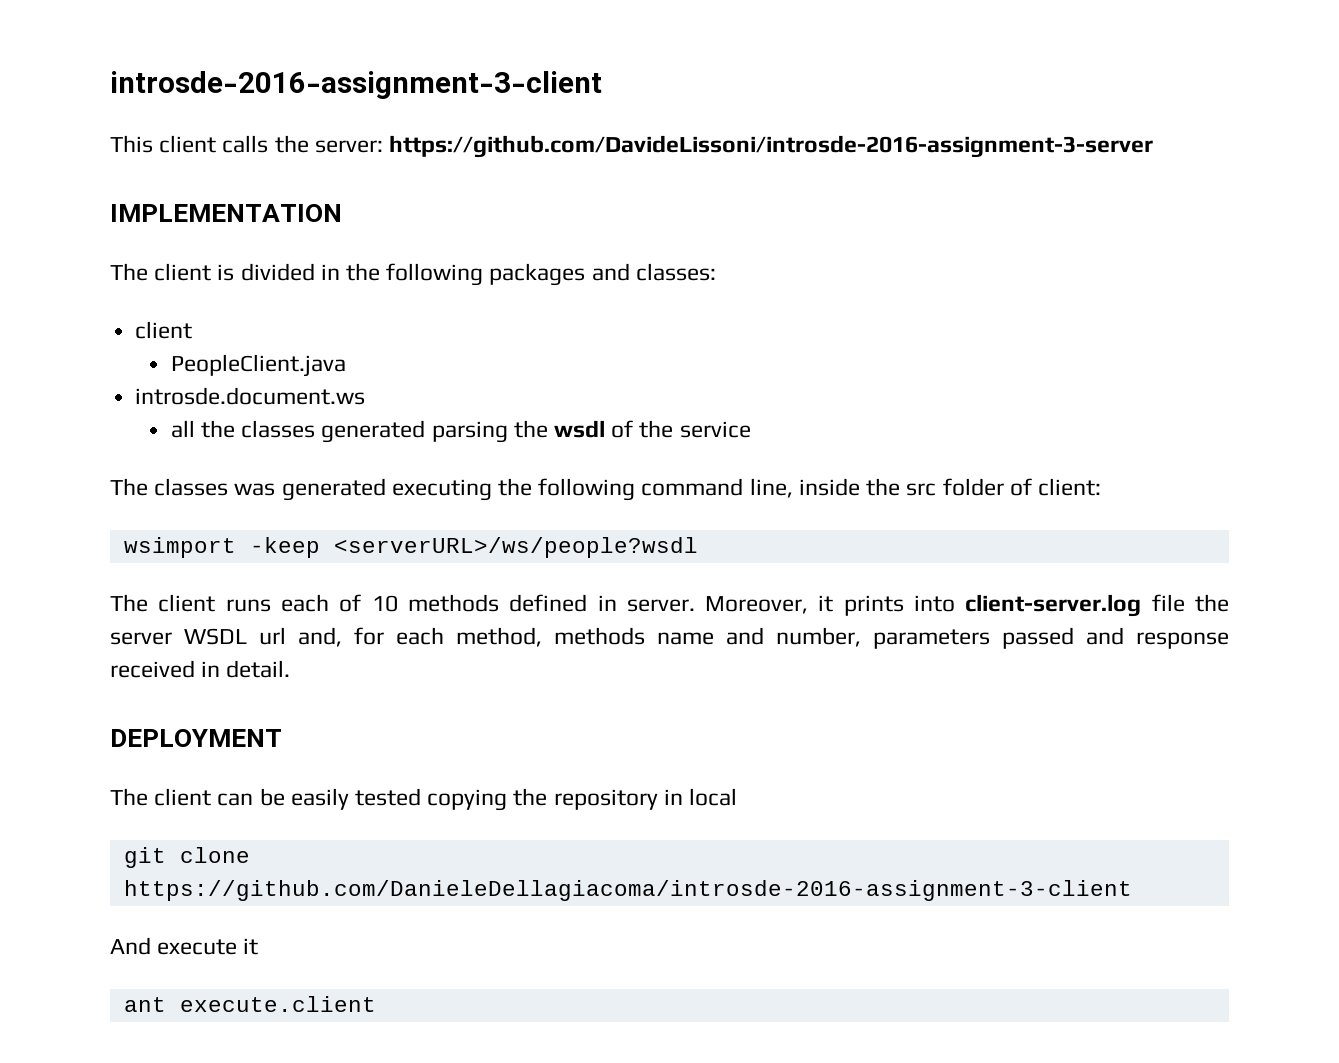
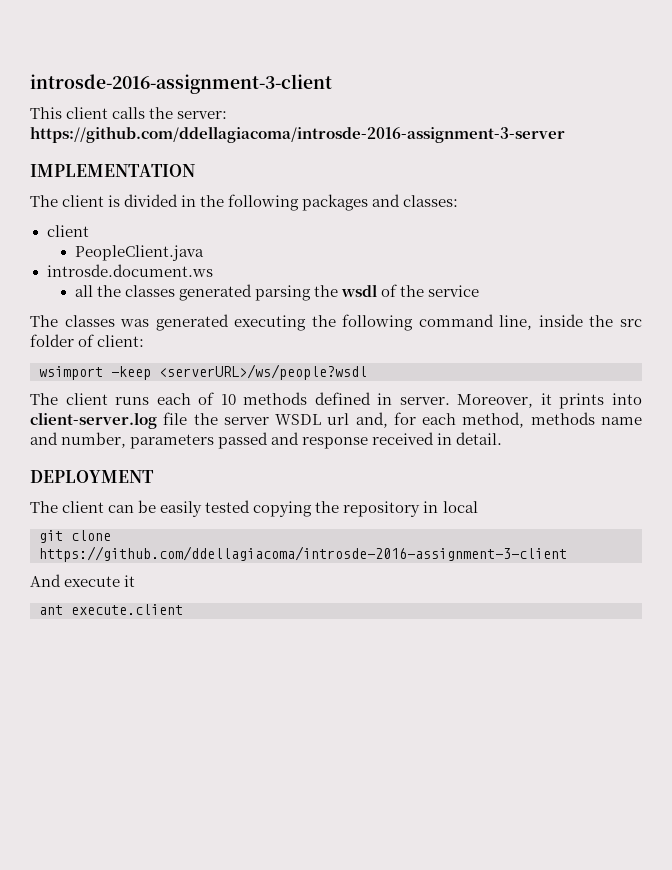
[389,135,1154,158] https://github.com/DavideLissoni/introsde-2016-assignment-3-server -> [30,126,565,143] https://github.com/ddellagiacoma/introsde-2016-assignment-3-server
[123,880,1132,901] https://github.com/DanieleDellagiacoma/introsde-2016-assignment-3-client -> [39,546,567,562] https://github.com/ddellagiacoma/introsde-2016-assignment-3-client

